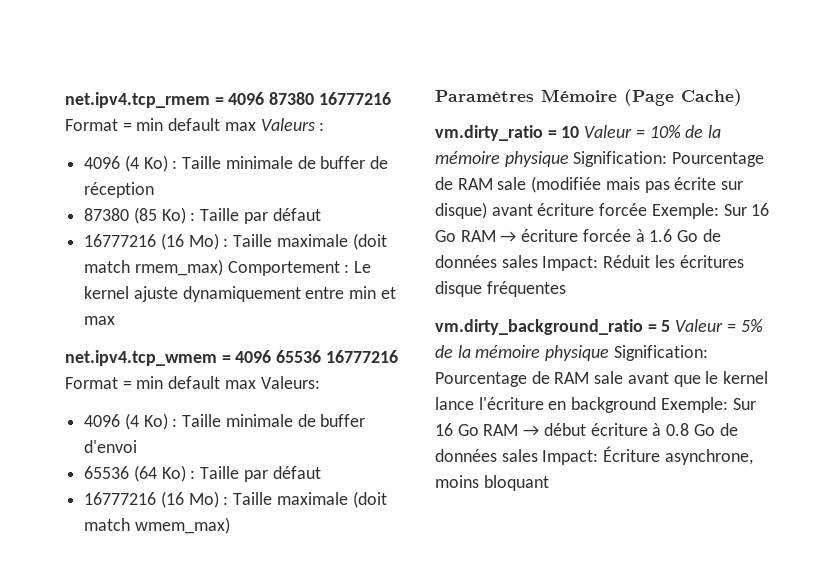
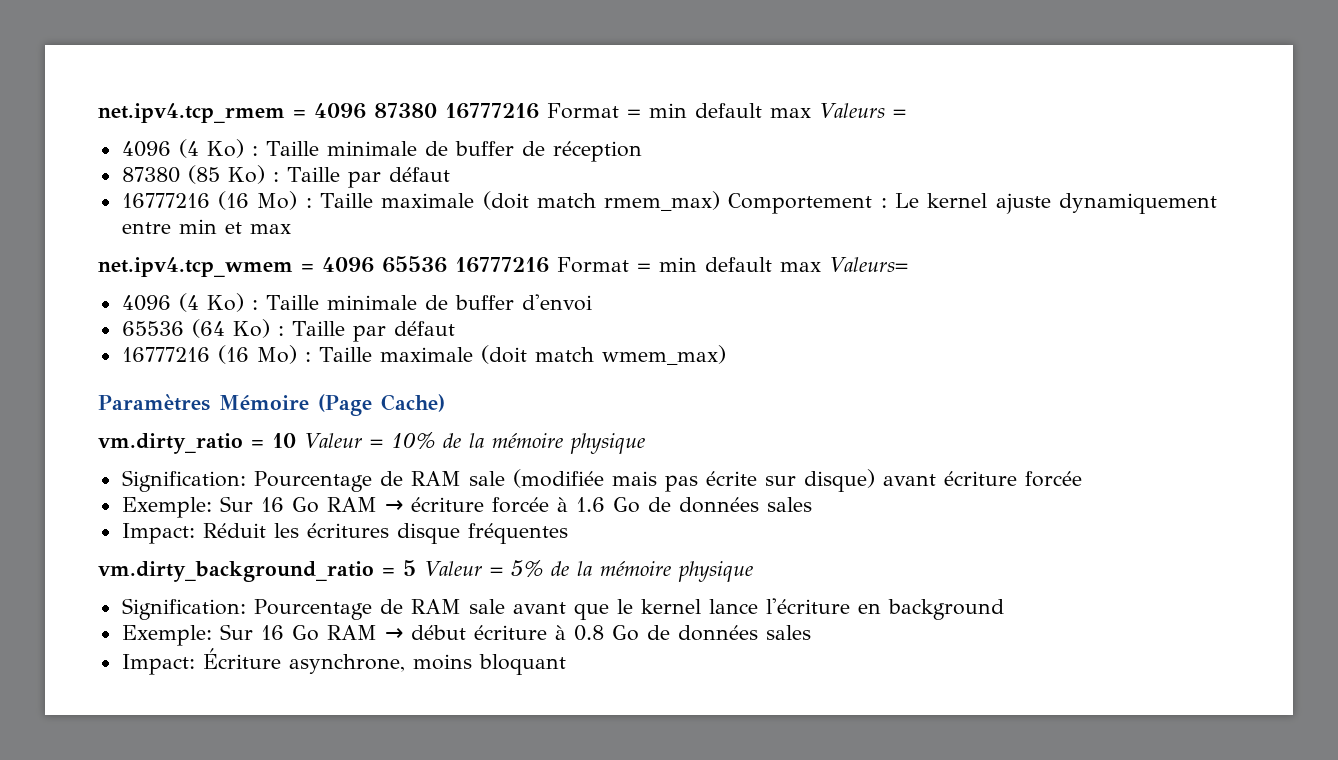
[319,122,325,131] : -> [892,109,906,118] =
[260,376,320,389] Valeurs: -> [829,257,908,272] Valeurs=
(569, 159) none -> (645, 443) //
(648, 209) none -> (1082, 479) //
(538, 261) none -> (812, 504) //
(610, 353) none -> (753, 571) //
(657, 405) none -> (1004, 609) //
(538, 455) none -> (811, 632) //

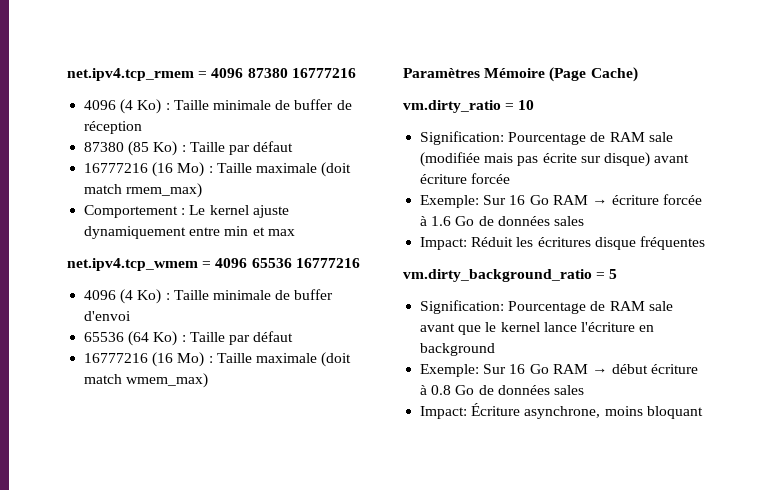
[547,103,906,119] Format = min default max Valeurs = -> (356, 73) none
(721, 201) none -> (203, 190) //
[557,257,908,273] Format = min default max Valeurs= -> (360, 263) none
[304,432,645,454] Valeur = 10% de la mémoire physique -> (535, 105) none
[424,560,753,582] Valeur = 5% de la mémoire physique -> (618, 274) none

